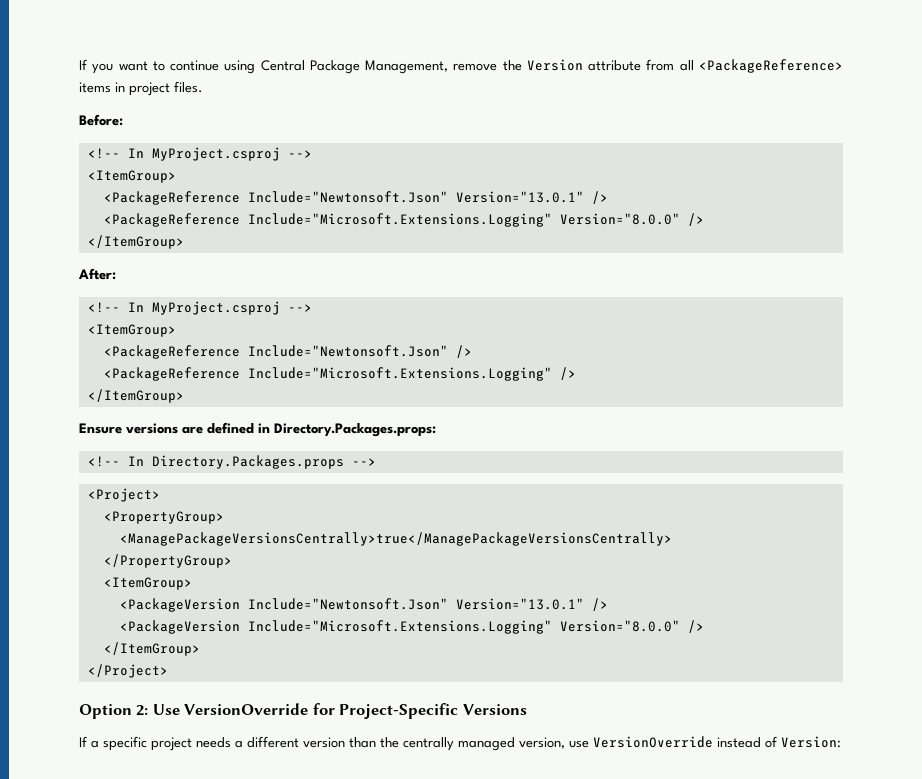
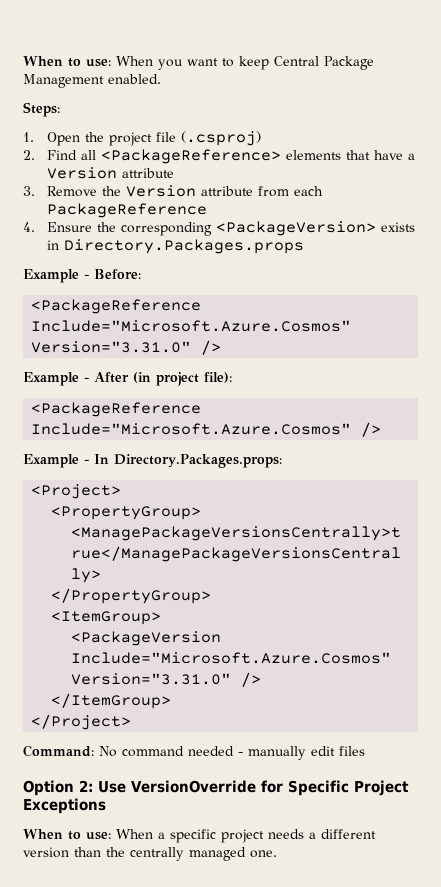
[79,59,843,74] [79,81,203,96] [79,114,123,126] [87,147,312,161] [87,170,176,183] [103,191,608,205] [103,213,704,227] [87,235,184,249] [78,268,116,280] [87,301,312,315] [87,324,176,337] [103,345,472,359] [103,367,576,381] [87,389,184,403] [79,422,436,437] [87,455,376,469] If you want to continue using Central Package Management, remove the Version attribute from all <PackageReference> items in project files. // Before: // <!-- In MyProject.csproj --> // <ItemGroup> // <PackageReference Include="Newtonsoft.Json" Version="13.0.1" /> // <PackageReference Include="Microsoft.Extensions.Logging" Version="8.0.0" /> // </ItemGroup> // After: // <!-- In MyProject.csproj --> // <ItemGroup> // <PackageReference Include="Newtonsoft.Json" /> // <PackageReference Include="Microsoft.Extensions.Logging" /> // </ItemGroup> // Ensure versions are defined in Directory.Packages.props: // <!-- In Directory.Packages.props --> -> [23,56,374,70] [23,74,161,88] [23,102,60,117] [23,131,262,146] [23,149,416,164] [47,167,175,179] [23,185,324,197] [47,203,208,218] [23,221,416,236] [47,239,305,254] [23,269,141,283] [31,299,202,314] [31,320,352,332] [31,340,222,355] [23,372,232,386] [31,402,202,417] [31,422,382,437] [23,454,282,468] When to use: When you want to keep Central Package Management enabled. // Steps: // 1. Open the project file (.csproj) // 2. Find all <PackageReference> elements that have a Version attribute // 3. Remove the Version attribute from each PackageReference // 4. Ensure the corresponding <PackageVersion> exists in Directory.Packages.props // Example - Before: // <PackageReference Include="Microsoft.Azure.Cosmos" Version="3.31.0" /> // Example - After (in project file): // <PackageReference Include="Microsoft.Azure.Cosmos" /> // Example - In Directory.Packages.props:
[247,598,608,611] [119,620,704,634] [103,642,200,656] [87,664,168,678] Include="Newtonsoft.Json" Version="13.0.1" /> // <PackageVersion Include="Microsoft.Extensions.Logging" Version="8.0.0" /> // </ItemGroup> // </Project> -> [71,652,392,664] [71,672,262,687] [51,693,172,709] [31,714,132,730] [23,745,365,760] Include="Microsoft.Azure.Cosmos" Version="3.31.0" /> // </ItemGroup> // </Project> // Command: No command needed - manually edit files
[339,703,527,719] [79,736,87,747] Project-Specific Versions // If -> [288,780,409,796] [23,798,106,814] [23,829,153,840] Specific Project Exceptions // When to use: When
[519,736,841,749] version, use VersionOverride instead of Version: -> [250,850,277,858] one.

